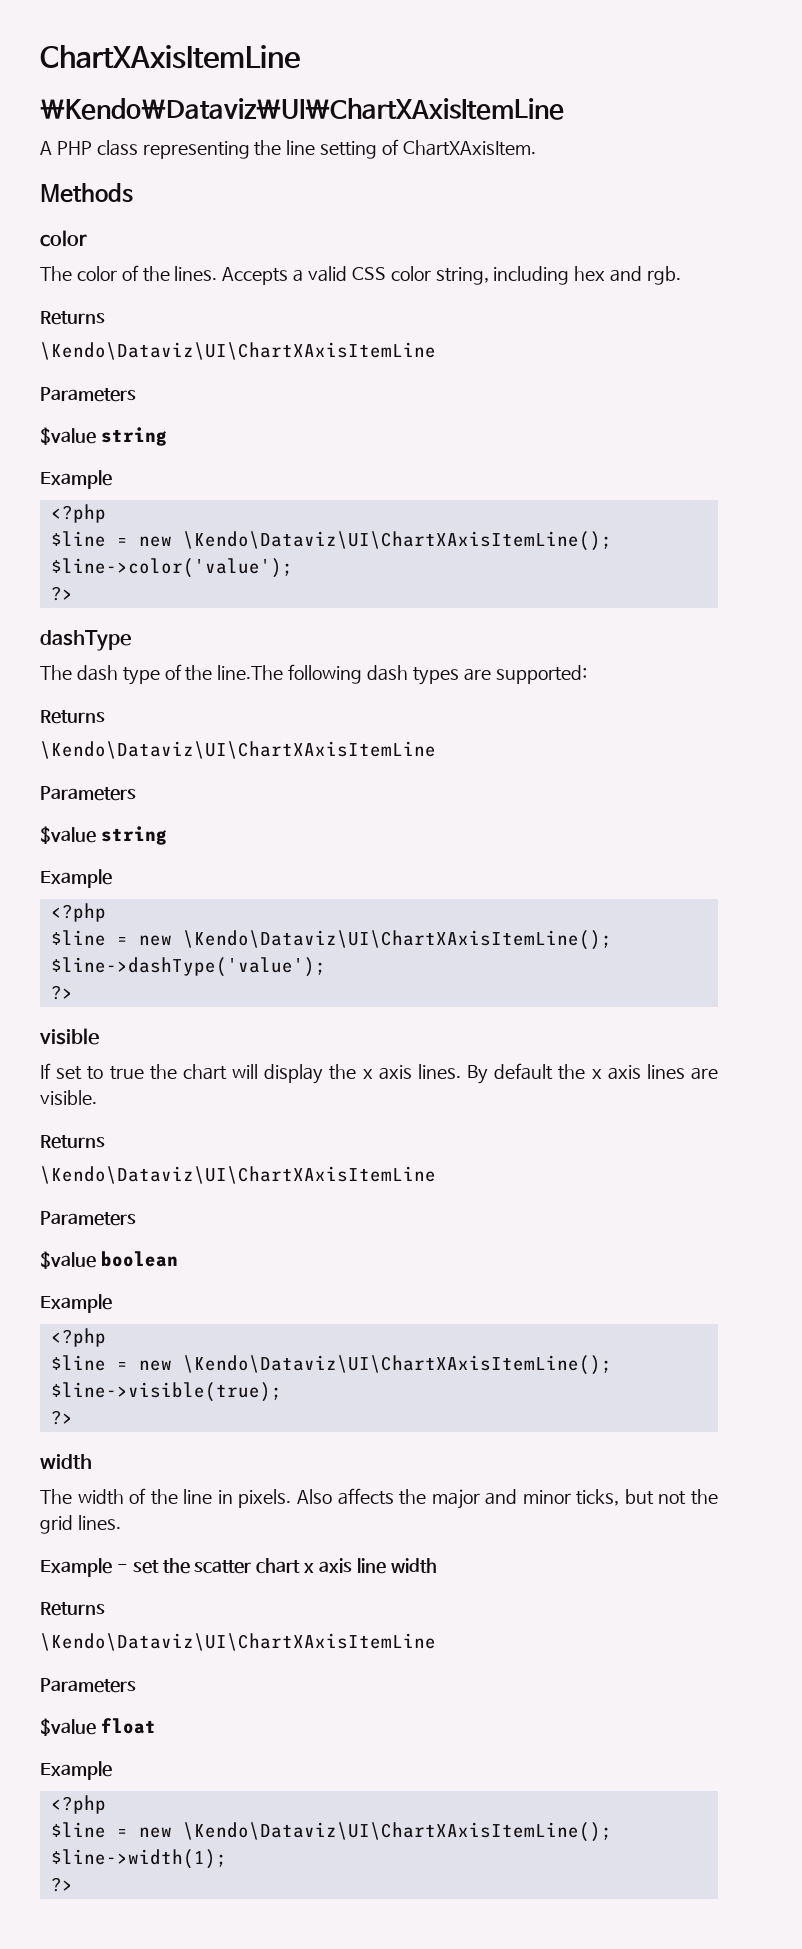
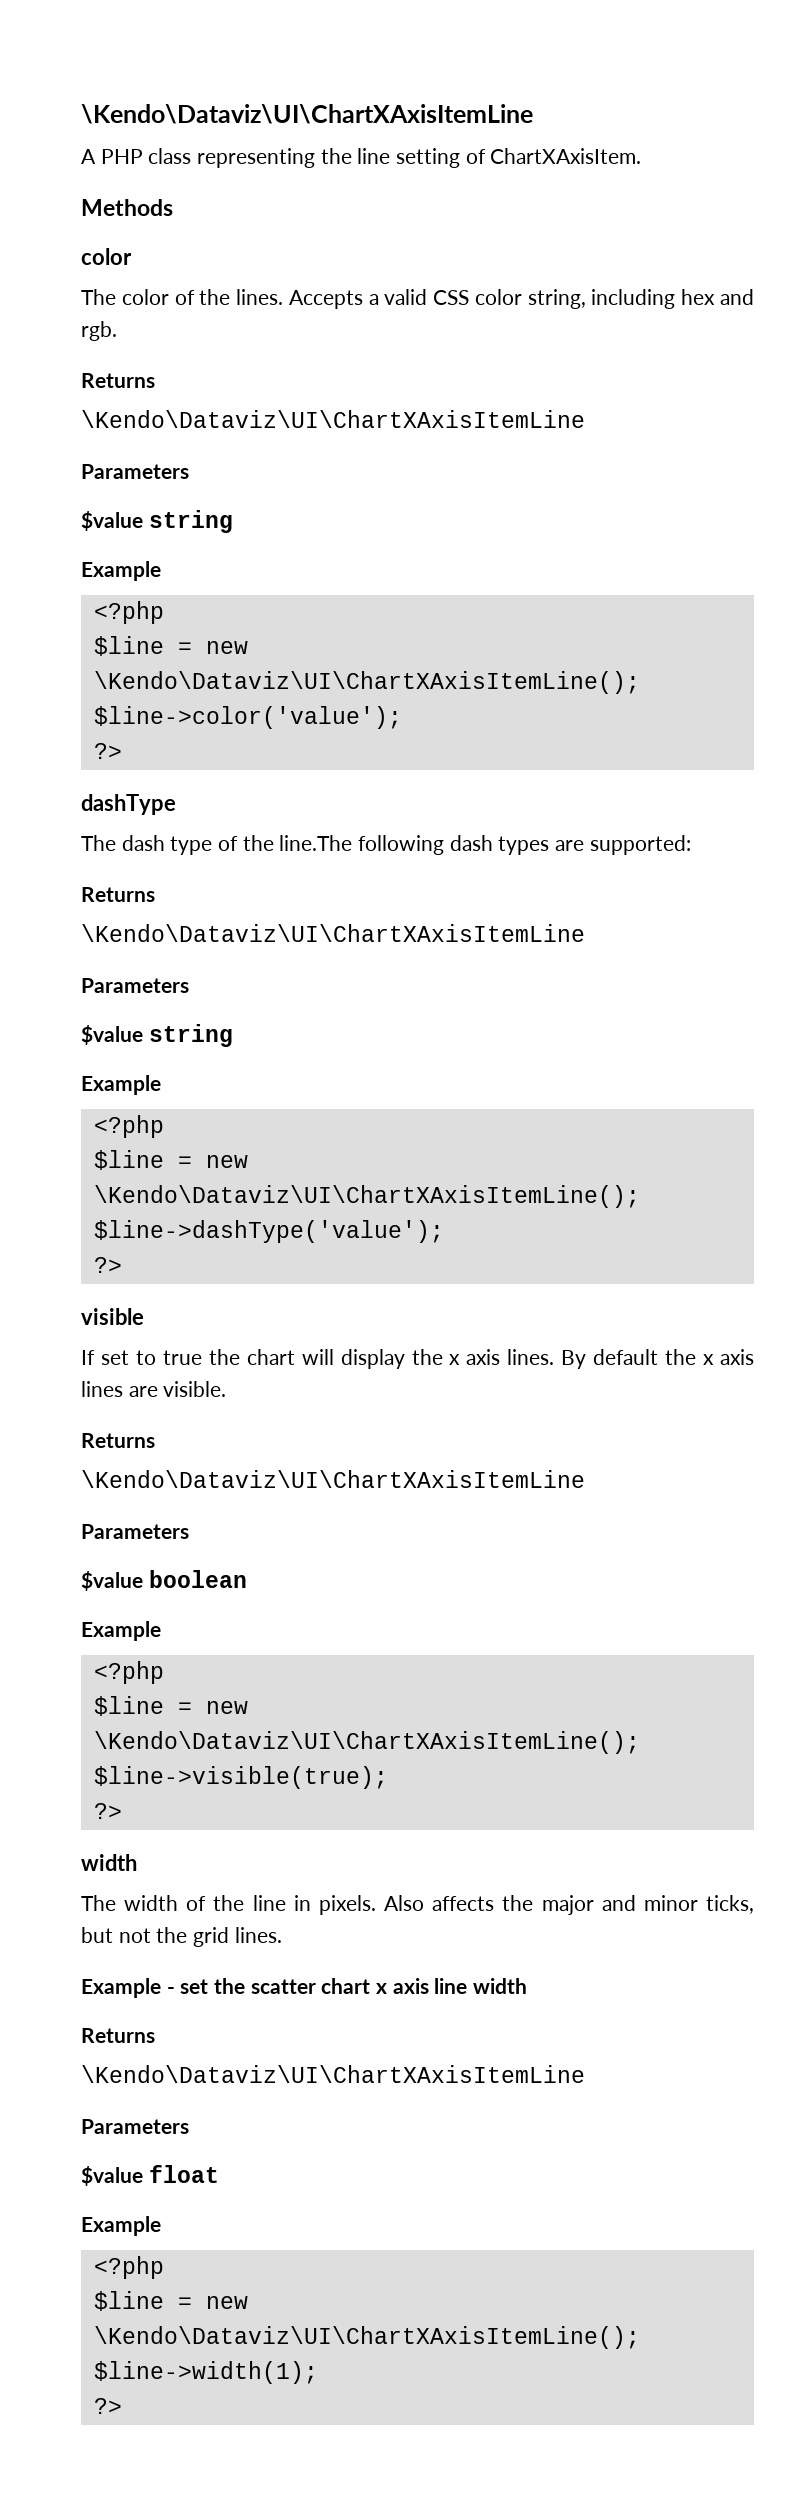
[40,45,300,69] ChartXAxisItemLine // -> (81, 114) none

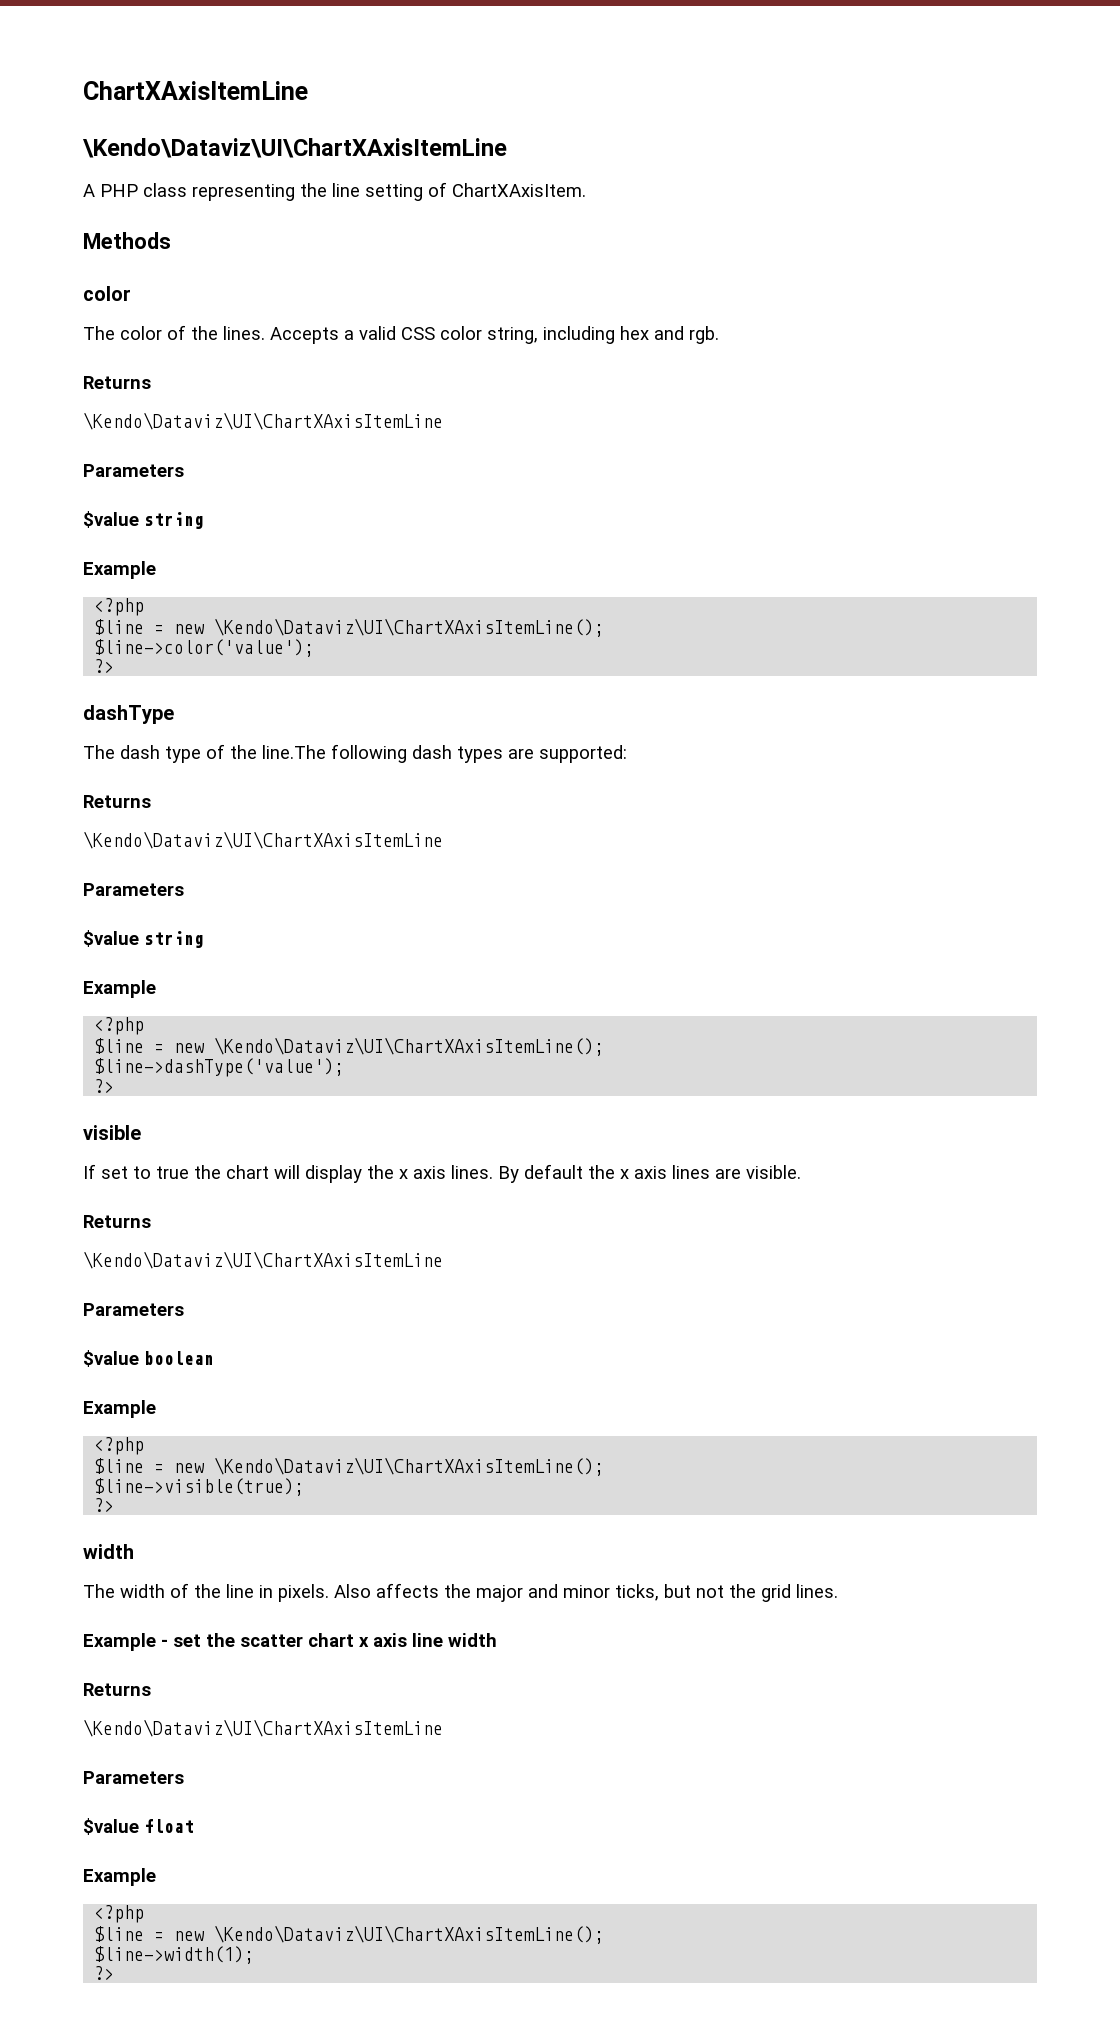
(81, 114) none -> [83,81,308,100] ChartXAxisItemLine //

